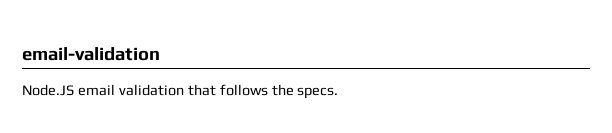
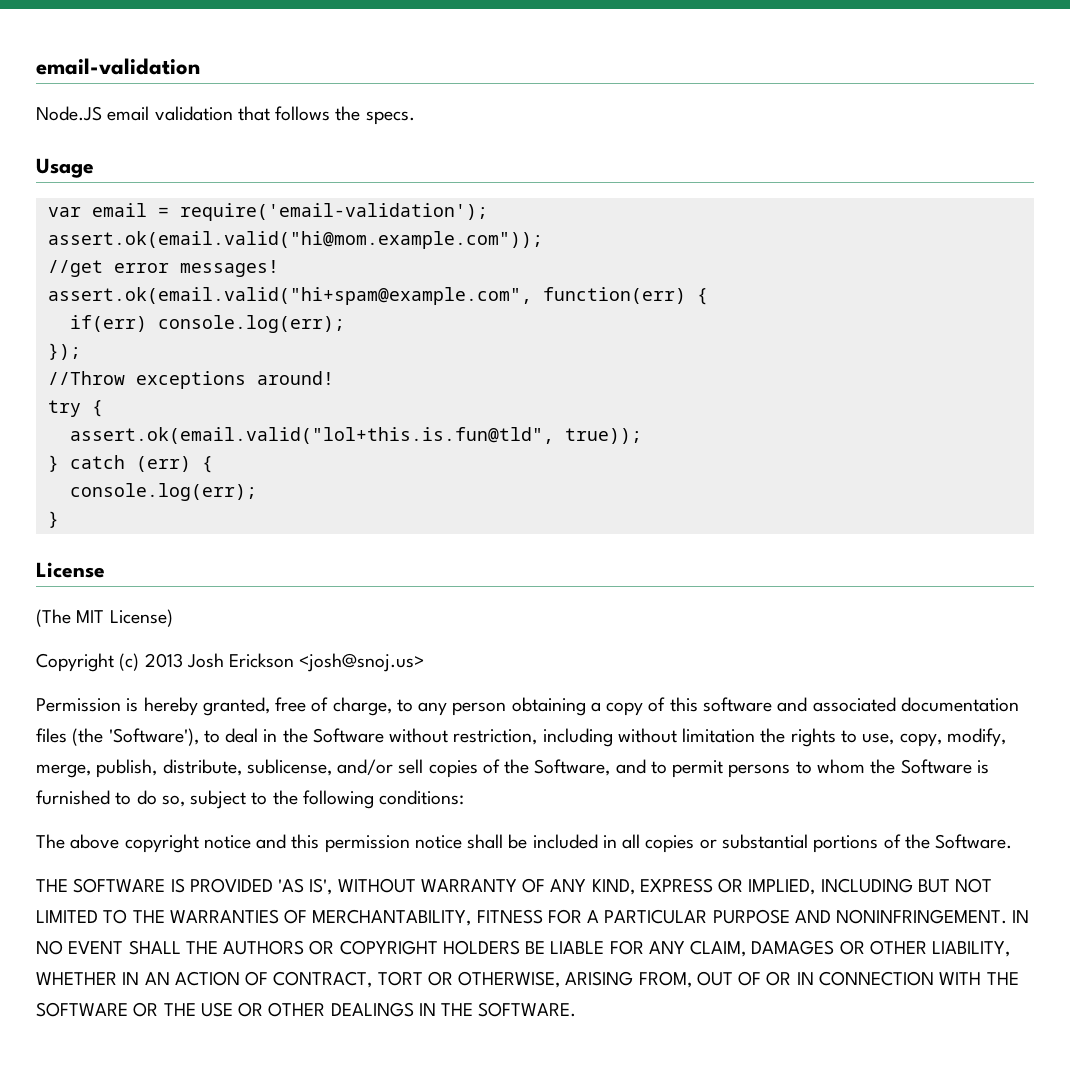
(339, 93) none -> [36,158,94,178] [47,203,488,221] [47,231,543,249] [47,260,279,277] [47,287,708,305] [69,315,345,333] [47,343,81,360] [47,371,334,389] [47,400,103,417] [69,427,642,444] [47,455,213,473] [69,483,257,501] [47,511,59,528] [36,562,105,578] [36,609,173,627] [36,653,425,672] [36,697,1019,716] [36,728,1006,747] [36,759,989,778] [36,790,465,809] [36,834,1013,853] [36,878,993,895] [36,909,1030,926] [36,940,1011,957] [36,971,1019,988] [36,1002,577,1017] // Usage // var email = require('email-validation'); // assert.ok(email.valid("hi@mom.example.com")); // //get error messages! // assert.ok(email.valid("hi+spam@example.com", function(err) { // if(err) console.log(err); // }); // //Throw exceptions around! // try { // assert.ok(email.valid("lol+this.is.fun@tld", true)); // } catch (err) { // console.log(err); // } // License // (The MIT License) // Copyright (c) 2013 Josh Erickson <josh@snoj.us> // Permission is hereby granted, free of charge, to any person obtaining a copy of this software and associated documentation files (the 'Software'), to deal in the Software without restriction, including without limitation the rights to use, copy, modify, merge, publish, distribute, sublicense, and/or sell copies of the Software, and to permit persons to whom the Software is furnished to do so, subject to the following conditions: // The above copyright notice and this permission notice shall be included in all copies or substantial portions of the Software. // THE SOFTWARE IS PROVIDED 'AS IS', WITHOUT WARRANTY OF ANY KIND, EXPRESS OR IMPLIED, INCLUDING BUT NOT LIMITED TO THE WARRANTIES OF MERCHANTABILITY, FITNESS FOR A PARTICULAR PURPOSE AND NONINFRINGEMENT. IN NO EVENT SHALL THE AUTHORS OR COPYRIGHT HOLDERS BE LIABLE FOR ANY CLAIM, DAMAGES OR OTHER LIABILITY, WHETHER IN AN ACTION OF CONTRACT, TORT OR OTHERWISE, ARISING FROM, OUT OF OR IN CONNECTION WITH THE SOFTWARE OR THE USE OR OTHER DEALINGS IN THE SOFTWARE.

